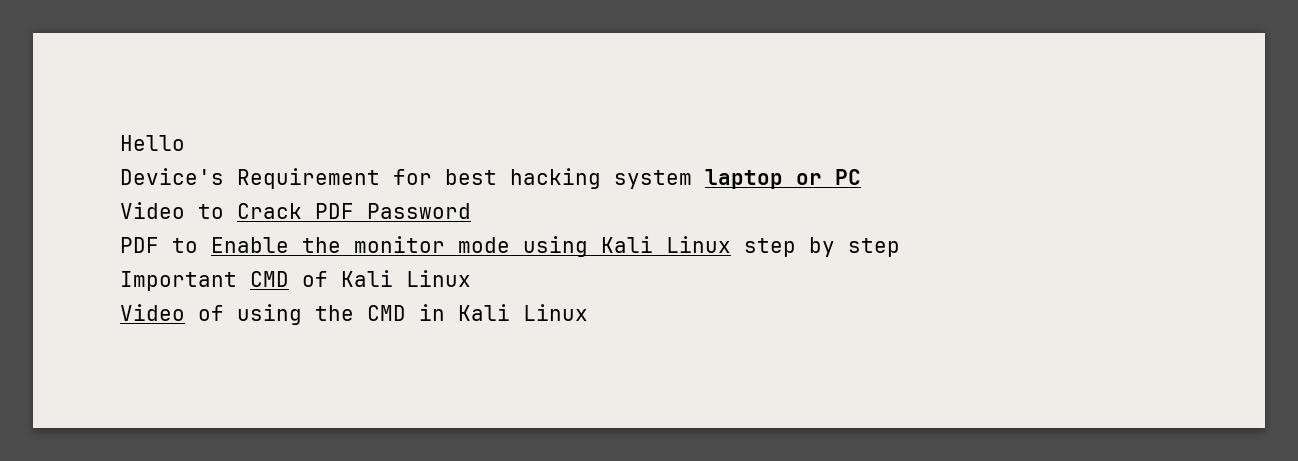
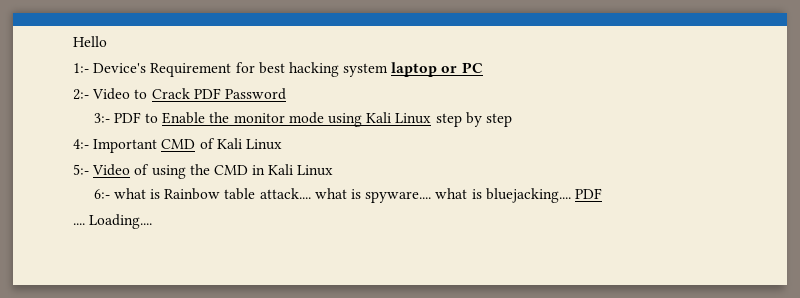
(185, 143) none -> [73,63,89,73] 1:-
(861, 177) none -> [73,89,89,100] 2:-
(471, 211) none -> [93,113,110,123] 3:-
(900, 247) none -> [73,139,89,149] 4:-
(471, 278) none -> [73,164,89,175] 5:-
(588, 312) none -> [93,188,602,203] [73,214,153,229] // 6:- what is Rainbow table attack.... what is spyware.... what is bluejacking.... PDF // .... Loading....

